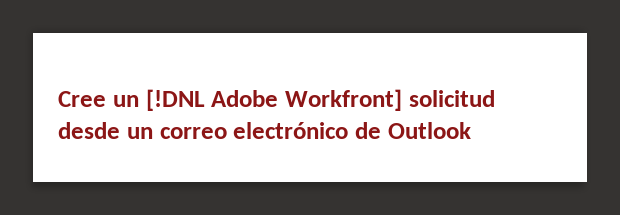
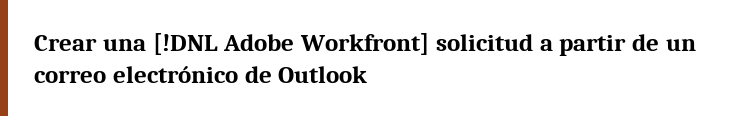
[58,91,139,107] Cree un -> [34,35,146,51] Crear una
[58,122,120,139] desde -> [539,34,659,56] a partir de

